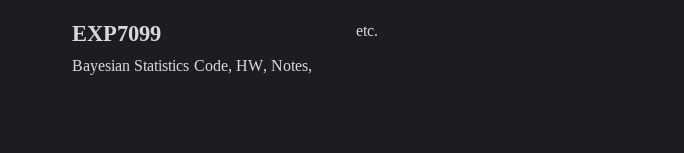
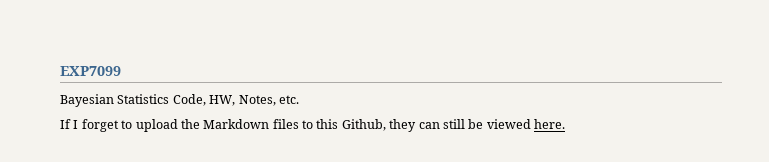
(378, 31) none -> [60,119,565,132] // If I forget to upload the Markdown files to this Github, they can still be viewed here.

